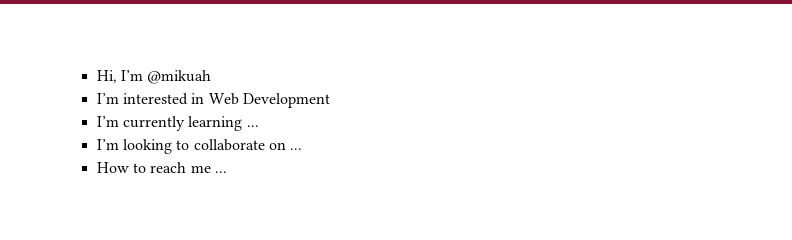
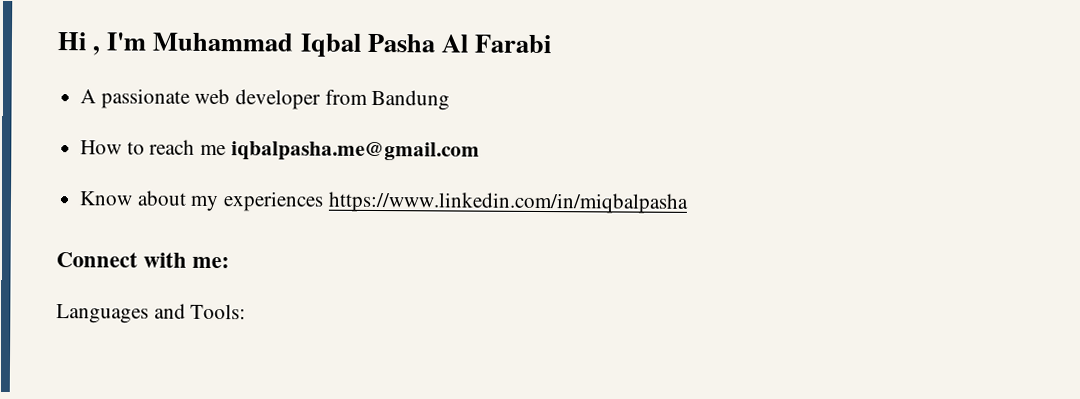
[96,70,212,84] [96,93,330,108] [96,116,259,131] [96,139,303,154] [96,162,227,173] Hi, I’m @mikuah // I’m interested in Web Development // I’m currently learning ... // I’m looking to collaborate on ... // How to reach me ... -> [57,32,553,58] [80,88,451,111] [80,139,480,162] [79,190,689,214] [56,252,231,269] [56,303,247,324] Hi , I'm Muhammad Iqbal Pasha Al Farabi // A passionate web developer from Bandung // How to reach me iqbalpasha.me@gmail.com // Know about my experiences https://www.linkedin.com/in/miqbalpasha // Connect with me: // Languages and Tools:

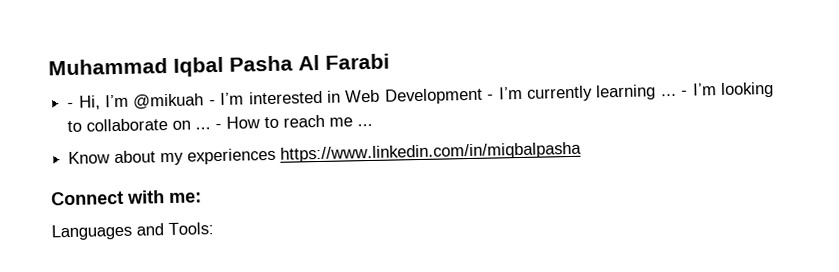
[57,32,148,56] Hi , I'm -> (48, 67) none
[80,88,451,111] A passionate web developer from Bandung // -> [67,81,774,110] [67,117,223,132] - Hi, I’m @mikuah - I’m interested in Web Development - I’m currently learning ... - I’m looking to collaborate on ... -
[230,141,480,162] iqbalpasha.me@gmail.com -> [357,123,374,127] ...

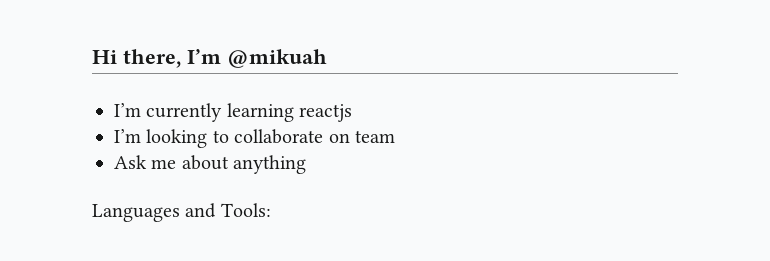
[48,53,390,77] [67,87,495,110] Muhammad Iqbal Pasha Al Farabi // - Hi, I’m @mikuah - I’m interested in Web Development - -> [92,49,327,68] Hi there, I’m @mikuah //
[660,90,689,97] ... - -> [299,104,353,122] reactjs //
[195,114,374,130] [68,141,583,166] [51,190,202,206] ... - How to reach me ... // Know about my experiences https://www.linkedin.com/in/miqbalpasha // Connect with me: -> [355,130,395,143] [114,155,307,174] team // Ask me about anything

